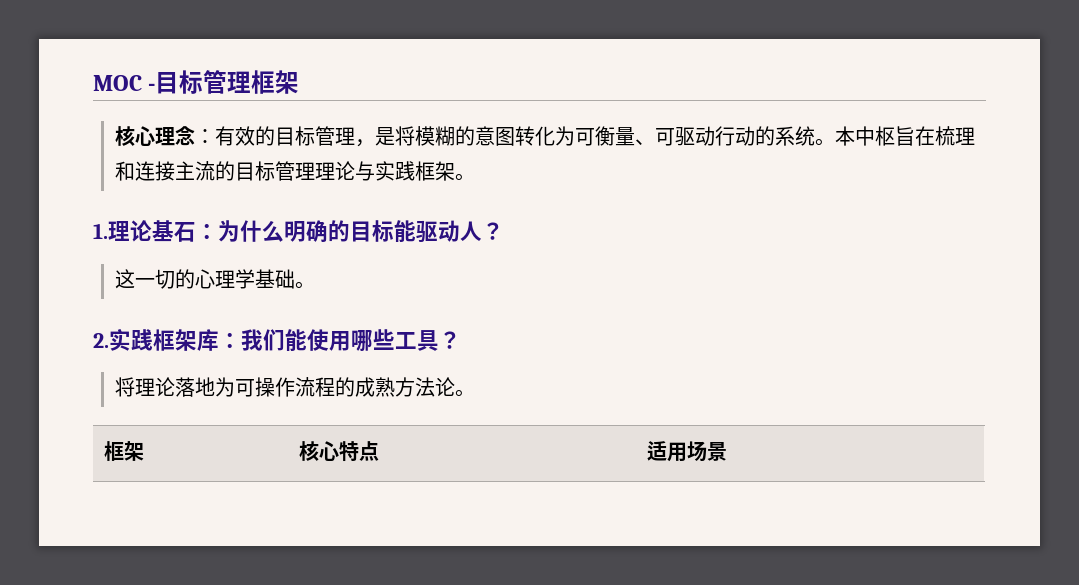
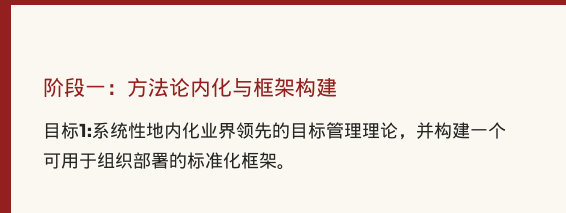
[93,70,300,94] [115,126,976,147] [115,161,476,181] [93,220,504,242] [115,269,316,289] [93,328,461,352] [115,377,476,397] [103,441,144,461] [298,441,379,462] [646,441,727,462] MOC -目标管理框架 // 核心理念：有效的目标管理，是将模糊的意图转化为可衡量、可驱动行动的系统。本中枢旨在梳理和连接主流的目标管理理论与实践框架。 // 1.理论基石：为什么明确的目标能驱动人？ // 这一切的心理学基础。 // 2.实践框架库：我们能使用哪些工具？ // 将理论落地为可操作流程的成熟方法论。 // 框架 | 核心特点 | 适用场景 -> [43,77,337,97] [43,122,506,140] [43,152,295,170] 阶段一：方法论内化与框架构建 // 目标1:系统性地内化业界领先的目标管理理论，并构建一个可用于组织部署的标准化框架。

